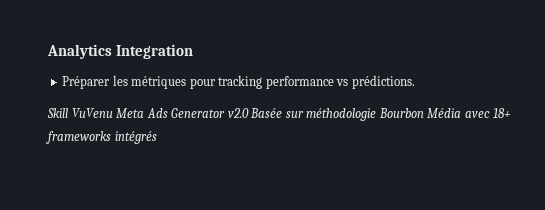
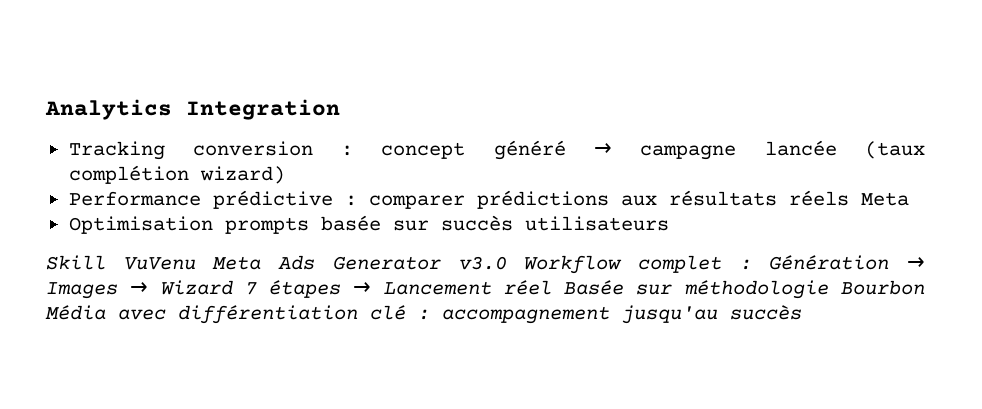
[62,75,415,89] Préparer les métriques pour tracking performance vs prédictions. -> [68,140,925,160] [68,165,285,184] [68,190,909,209] [68,215,669,234] Tracking conversion : concept généré → campagne lancée (taux complétion wizard) // Performance prédictive : comparer prédictions aux résultats réels Meta // Optimisation prompts basée sur succès utilisateurs
[227,108,249,118] v2.0 -> [458,255,926,274] [46,280,552,299] v3.0 Workflow complet : Génération → Images → Wizard 7 étapes → Lancement réel
[493,108,512,118] [46,131,157,144] 18+ frameworks intégrés -> [178,305,802,324] différentiation clé : accompagnement jusqu'au succès

